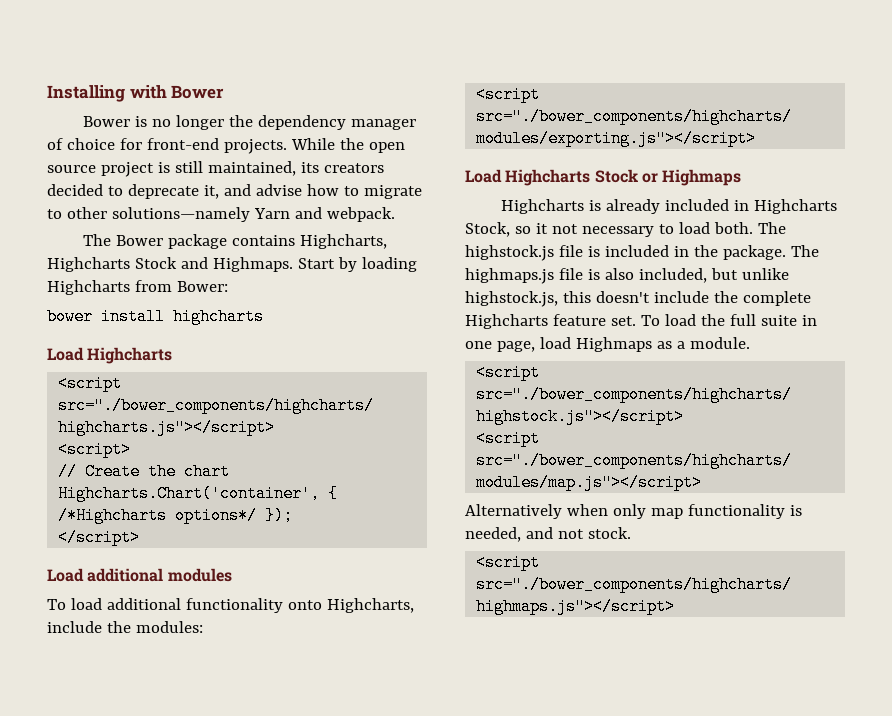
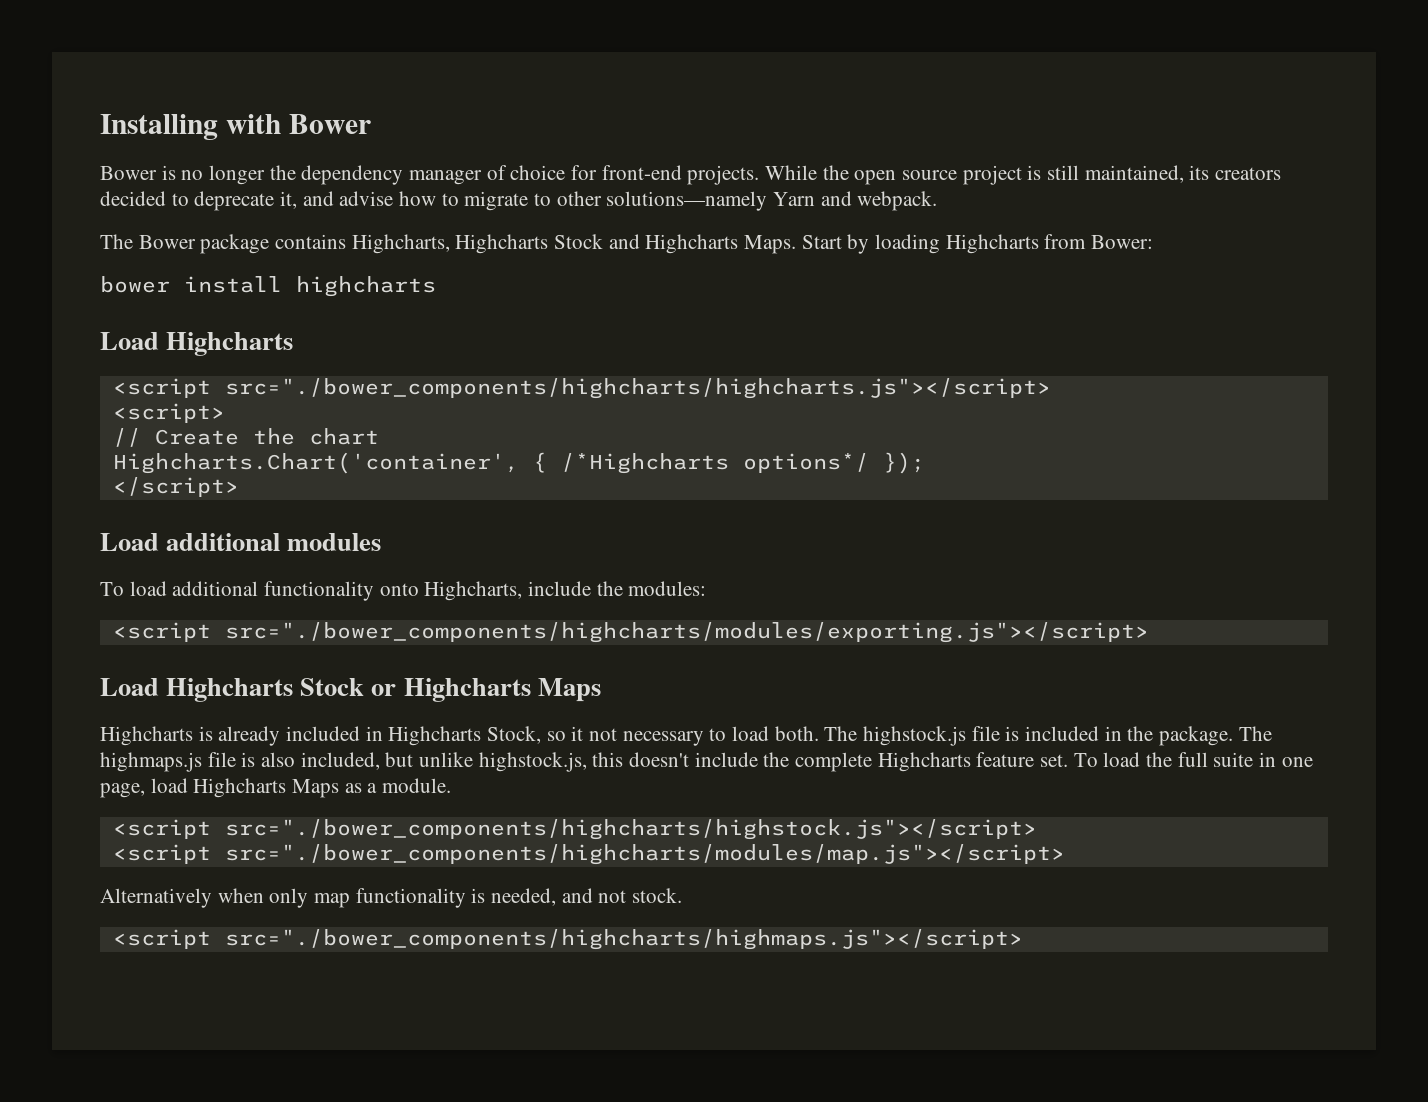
[212,257,293,272] Highmaps. -> [645,234,797,254] Highcharts Maps.
[662,169,742,186] Highmaps -> [403,678,601,702] Highcharts Maps
[575,337,652,352] Highmaps -> [193,778,340,798] Highcharts Maps

